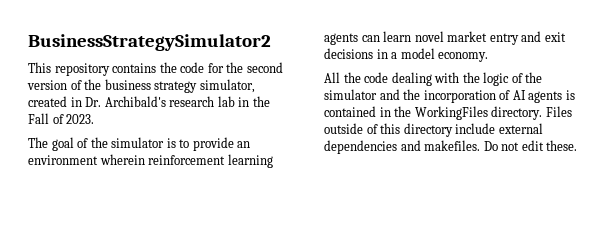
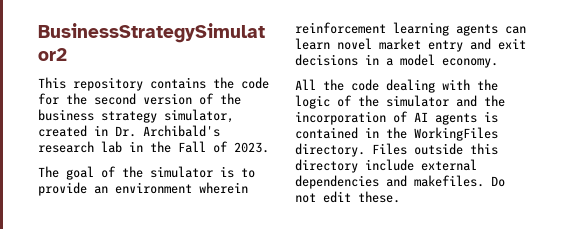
[366,124,378,134] of -> (463, 149) none

